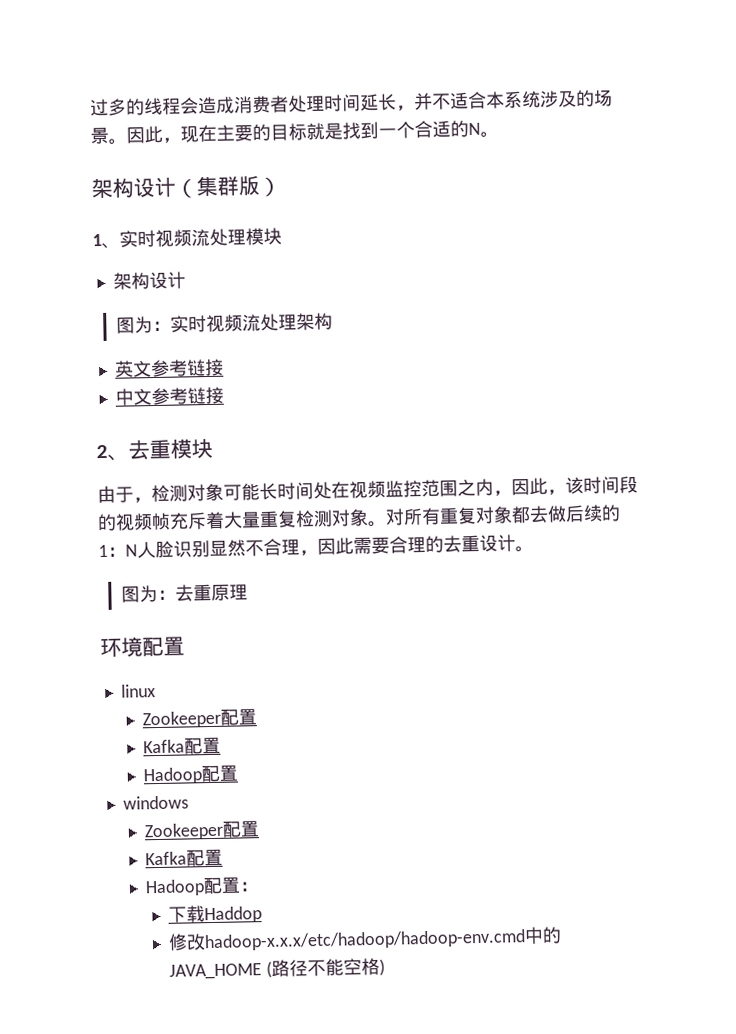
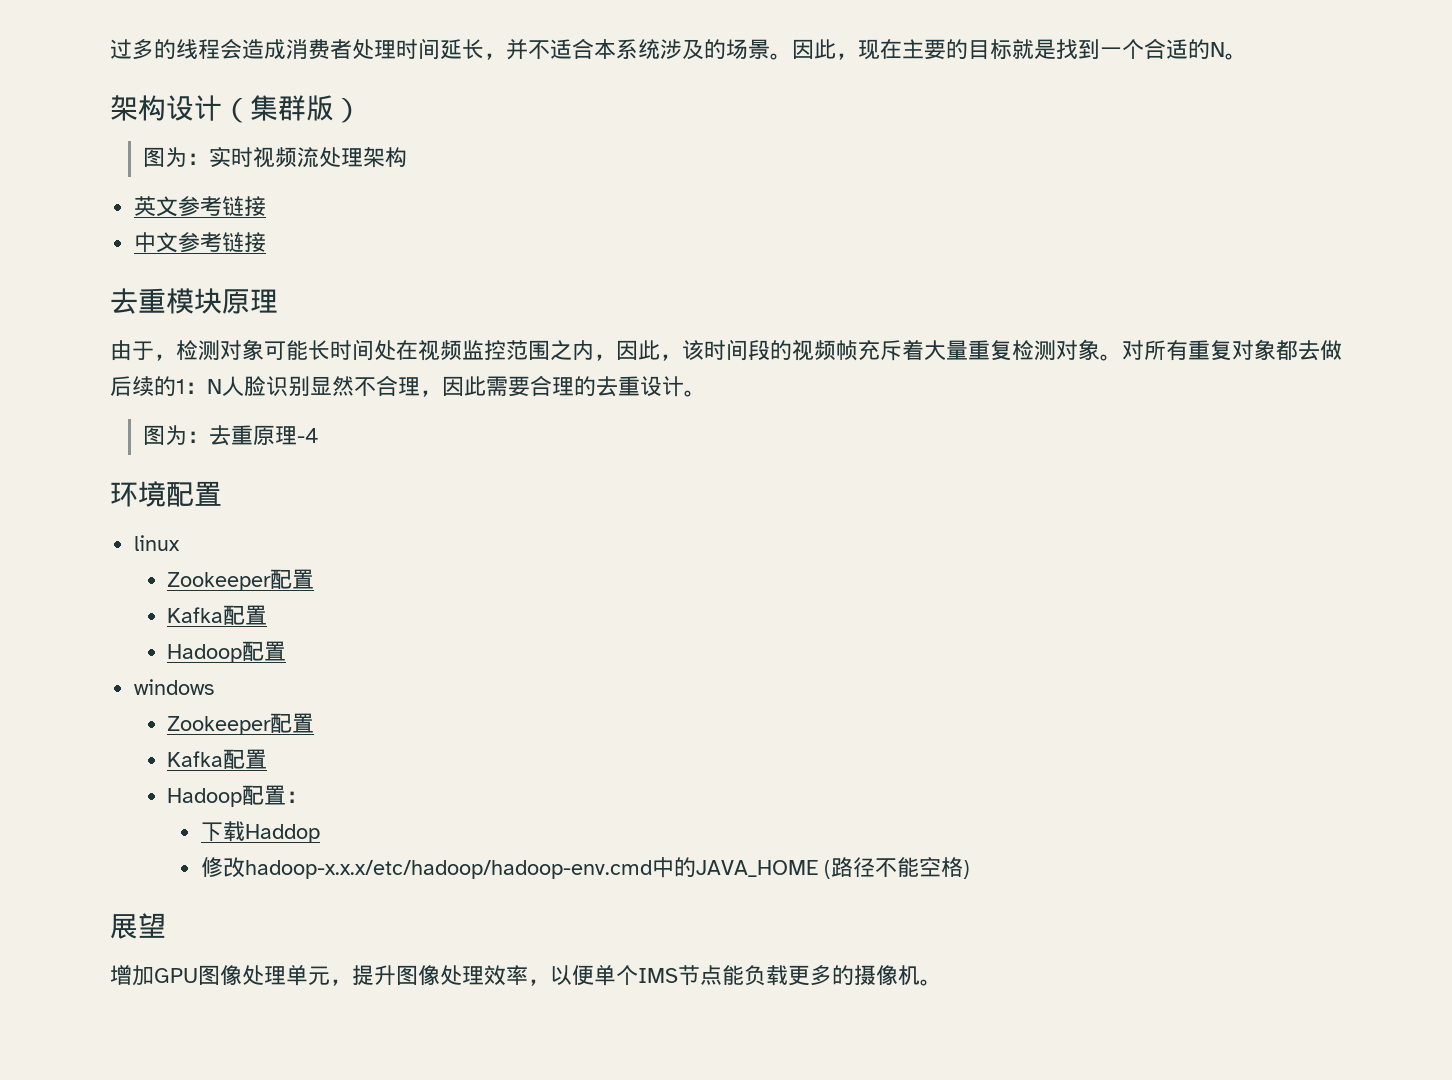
[92,227,282,249] [112,271,186,290] // 1、实时视频流处理模块 // 架构设计 -> (362, 110) none
[96,444,129,461] 2、 -> (267, 242) none
(213, 448) none -> [222,289,278,314] 原理
(248, 592) none -> [297,428,320,443] -4
(385, 967) none -> [110,913,166,939] [110,965,942,986] // 展望 // 增加GPU图像处理单元，提升图像处理效率，以便单个IMS节点能负载更多的摄像机。

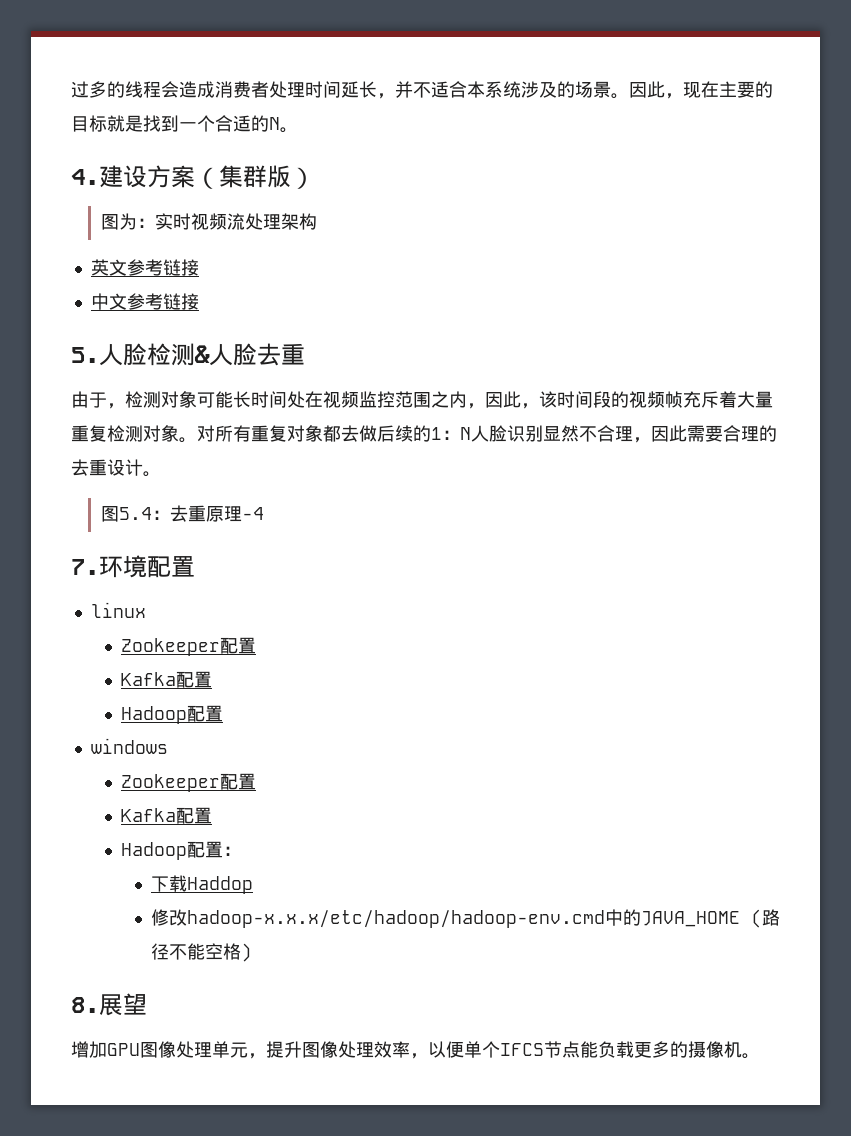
[110,95,222,121] 架构设计 -> [71,165,195,188] 4.建设方案
[110,288,278,314] 去重模块原理 -> [71,343,305,366] 5.人脸检测&人脸去重
[165,425,188,445] 为 -> [119,507,153,520] 5.4
(320, 435) none -> [71,559,99,575] 7.
(970, 869) none -> [71,997,99,1013] 8.
[638,968,678,983] IMS -> [500,1043,544,1056] IFCS

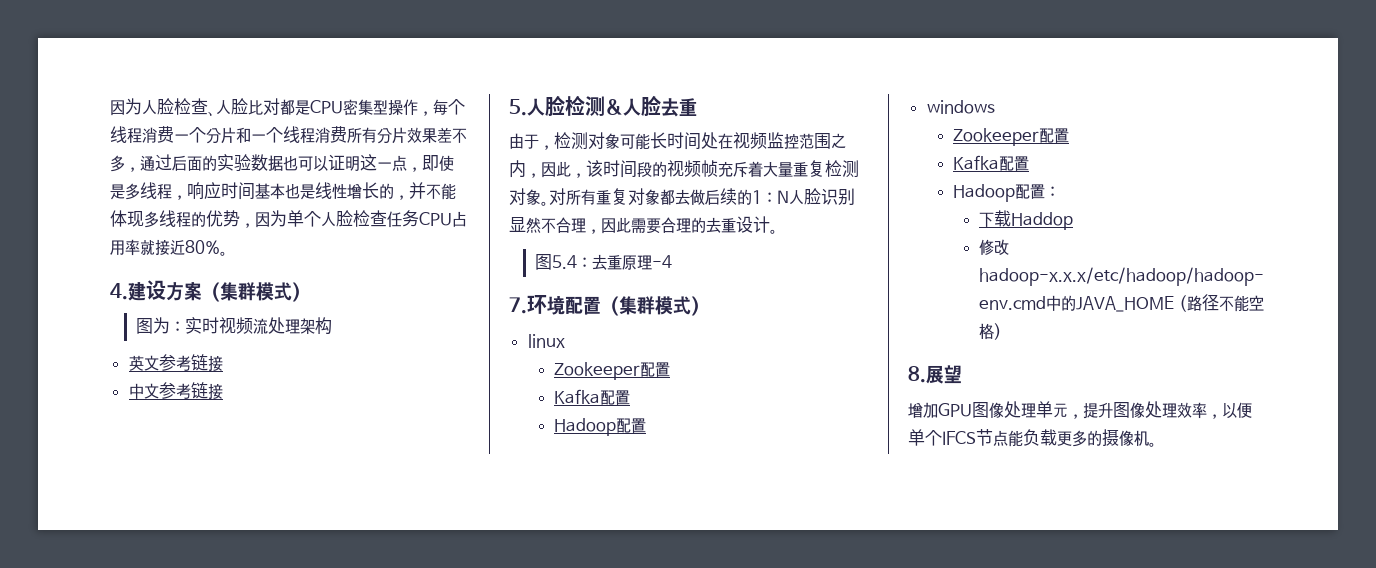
[71,81,773,99] [71,115,280,132] 过多的线程会造成消费者处理时间延长，并不适合本系统涉及的场景。因此，现在主要的目标就是找到一个合适的N -> [110,98,465,117] [110,126,467,144] [110,154,454,172] [110,182,456,200] [110,210,467,228] [110,239,220,256] 因为人脸检查、人脸比对都是CPU密集型操作，每个线程消费一个分片和一个线程消费所有分片效果差不多，通过后面的实验数据也可以证明这一点，即使是多线程，响应时间基本也是线性增长的，并不能体现多线程的优势，因为单个人脸检查任务CPU占用率就接近80%
[267,165,291,188] 版 -> [256,282,292,301] 模式
(195, 566) none -> [601,296,709,316] （集群模式）

